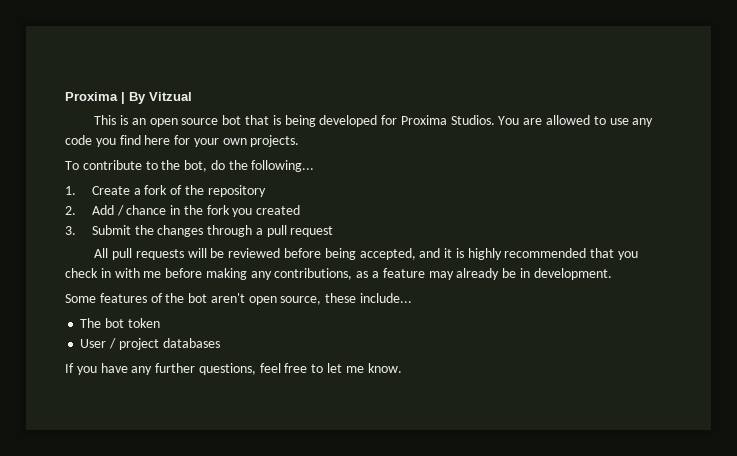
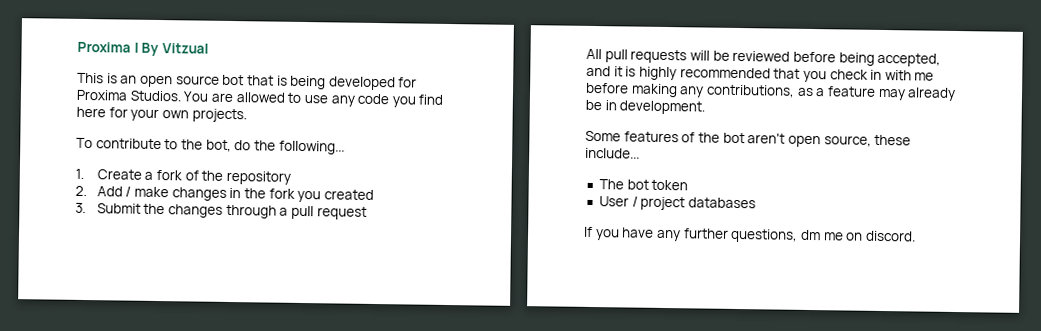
[126,205,167,215] chance -> [134,186,227,201] make changes
[259,363,402,373] feel free to let me know. -> [800,229,916,242] dm me on discord.

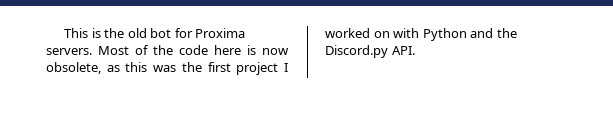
[77,41,209,57] [77,72,418,91] [76,89,444,108] [76,106,247,123] [76,137,345,155] [75,168,291,185] [75,185,374,203] [75,202,367,220] [586,48,942,67] [586,65,935,83] [586,82,957,101] [585,99,706,115] [585,130,912,148] [585,147,640,159] [598,179,689,191] [598,196,756,211] [584,226,916,243] Proxima | By Vitzual // This is an open source bot that is being developed for Proxima Studios. You are allowed to use any code you find here for your own projects. // To contribute to the bot, do the following... // 1. Create a fork of the repository // 2. Add / make changes in the fork you created // 3. Submit the changes through a pull request // All pull requests will be reviewed before being accepted, and it is highly recommended that you check in with me before making any contributions, as a feature may already be in development. // Some features of the bot aren't open source, these include... // The bot token // User / project databases // If you have any further questions, dm me on discord. -> [64,28,246,38] [46,45,289,55] [46,62,289,75] [325,28,517,41] [325,45,415,58] This is the old bot for Proxima servers. Most of the code here is now obsolete, as this was the first project I worked on with Python and the Discord.py API.

